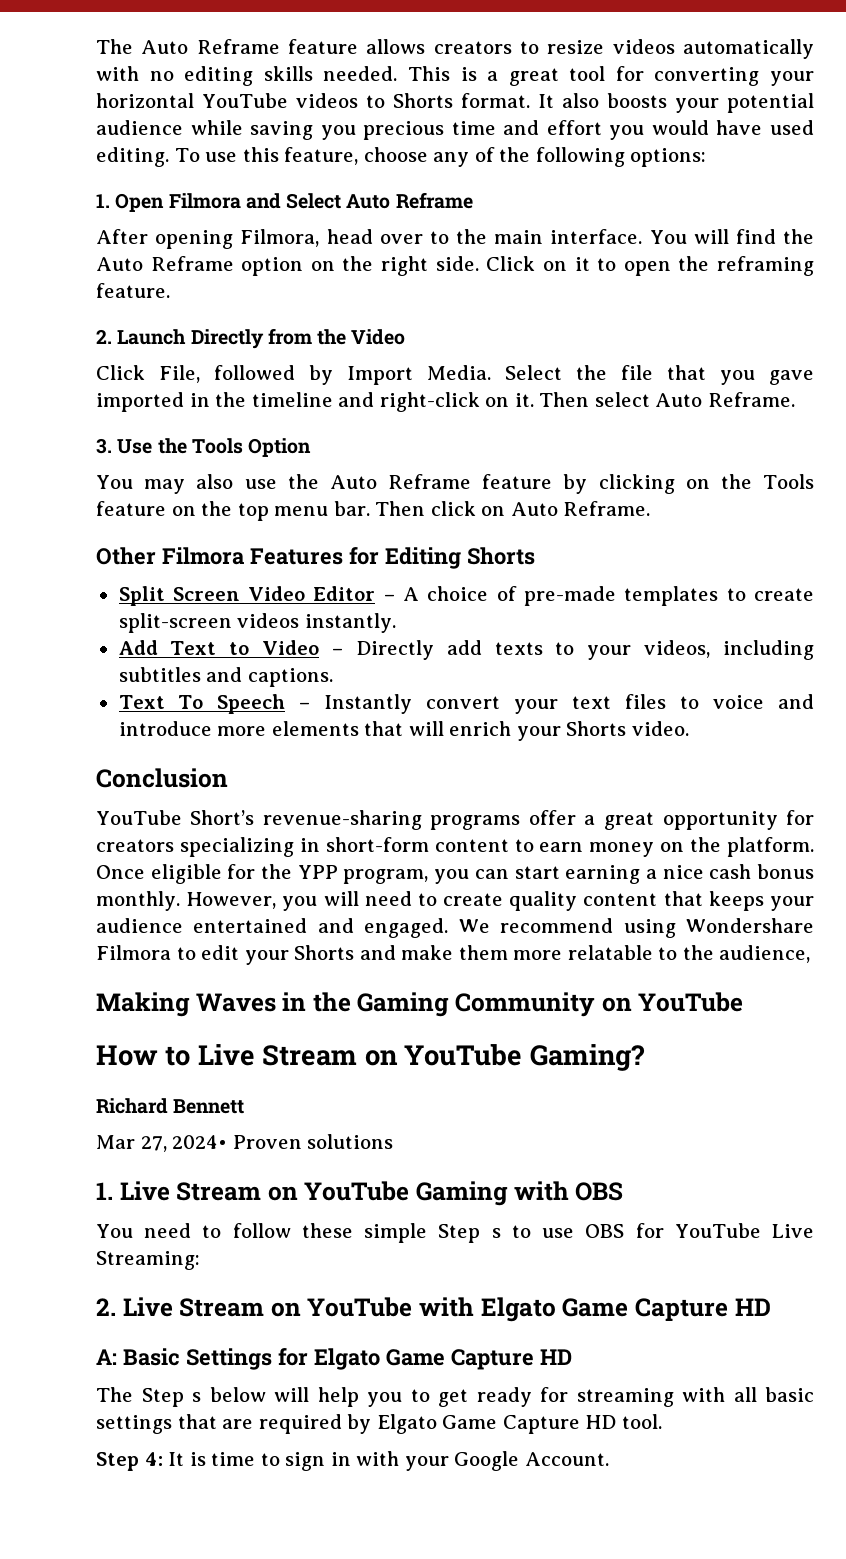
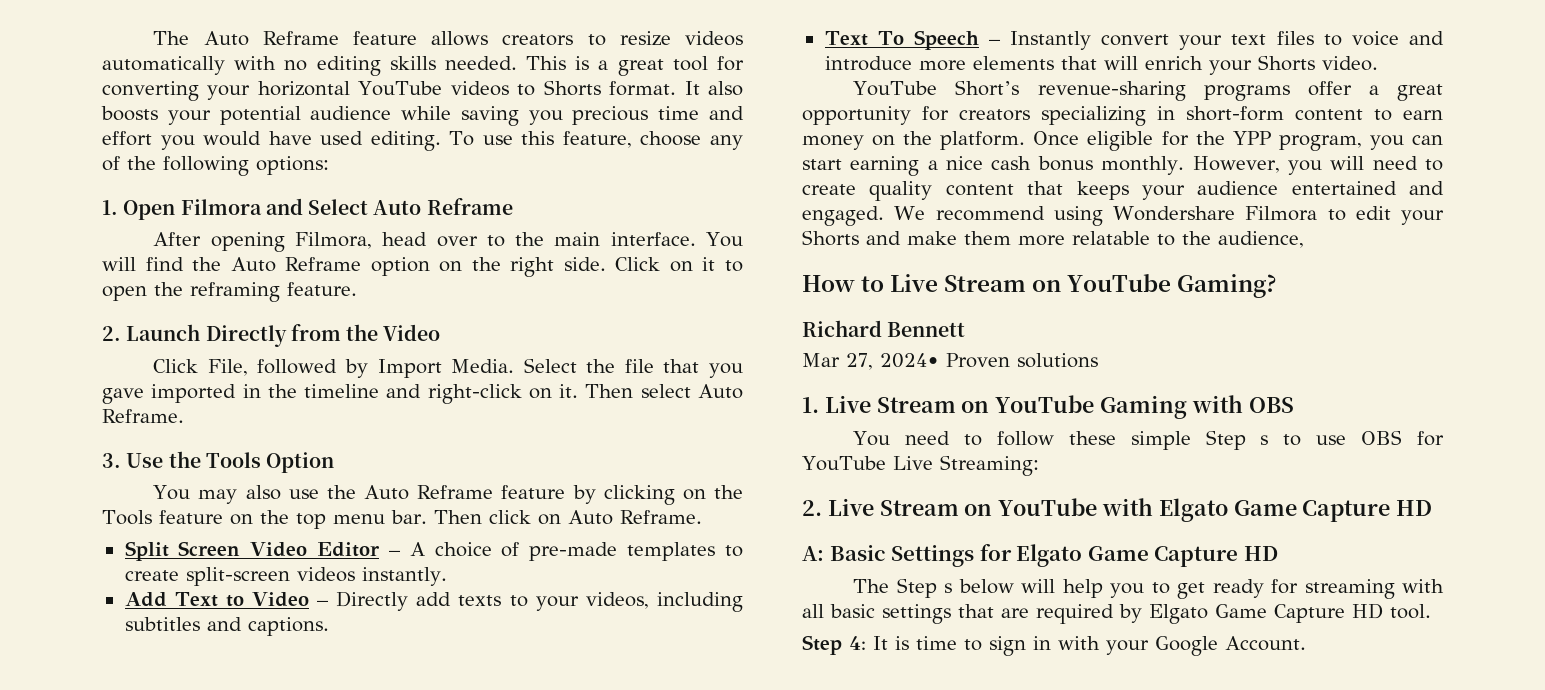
[96,547,535,569] // Other Filmora Features for Editing Shorts -> (702, 517) none
[96,768,228,788] // Conclusion -> (1378, 63) none
[96,992,744,1017] // Making Waves in the Gaming Community on YouTube -> (1304, 239) none

